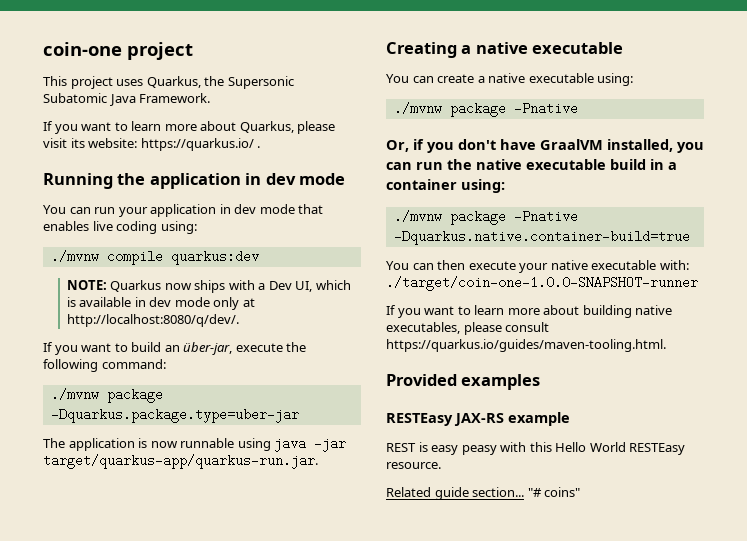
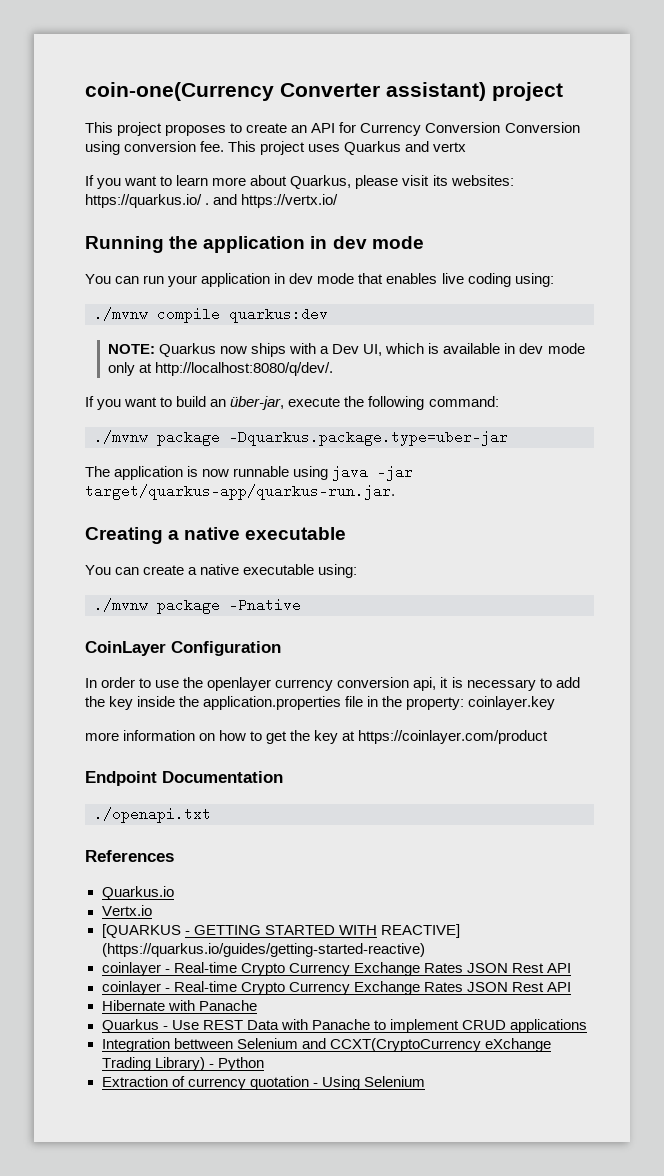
[43,42,122,56] coin-one -> [85,82,486,101] coin-one(Currency Converter assistant)
[116,76,294,89] [43,93,211,106] uses Quarkus, the Supersonic Subatomic Java Framework. -> [165,122,580,136] [85,141,467,155] proposes to create an API for Currency Conversion Conversion using conversion fee. This project uses Quarkus and vertx
[88,138,138,148] website: -> [450,175,514,186] websites:
(261, 147) none -> [213,194,339,208] and https://vertx.io/
[386,139,704,153] [386,159,677,170] [386,179,505,193] [393,210,578,225] [393,230,690,245] [386,260,689,273] [386,276,698,291] [386,305,673,318] [386,322,550,335] [386,339,666,352] [386,374,541,390] [386,412,570,426] [386,442,686,455] [386,462,441,469] [386,487,581,500] Or, if you don't have GraalVM installed, you can run the native executable build in a container using: // ./mvnw package -Pnative -Dquarkus.native.container-build=true // You can then execute your native executable with: ./target/coin-one-1.0.0-SNAPSHOT-runner // If you want to learn more about building native executables, please consult https://quarkus.io/guides/maven-tooling.html. // Provided examples // RESTEasy JAX-RS example // REST is easy peasy with this Hello World RESTEasy resource. // Related guide section... "# coins" -> [85,641,281,656] [85,677,580,691] [85,696,556,710] [85,730,549,744] [85,771,283,786] [94,807,211,823] [85,850,174,862] [101,886,174,900] [101,905,152,916] [101,924,460,938] [101,943,425,957] [101,962,571,976] [101,981,571,995] [101,1000,257,1011] [101,1019,587,1033] [101,1038,551,1052] [101,1057,264,1071] [101,1076,425,1090] CoinLayer Configuration // In order to use the openlayer currency conversion api, it is necessary to add the key inside the application.properties file in the property: coinlayer.key // more information on how to get the key at https://coinlayer.com/product // Endpoint Documentation // ./openapi.txt // References // Quarkus.io // Vertx.io // [QUARKUS - GETTING STARTED WITH REACTIVE] (https://quarkus.io/guides/getting-started-reactive) // coinlayer - Real-time Crypto Currency Exchange Rates JSON Rest API // coinlayer - Real-time Crypto Currency Exchange Rates JSON Rest API // Hibernate with Panache // Quarkus - Use REST Data with Panache to implement CRUD applications // Integration bettween Selenium and CCXT(CryptoCurrency eXchange Trading Library) - Python // Extraction of currency quotation - Using Selenium

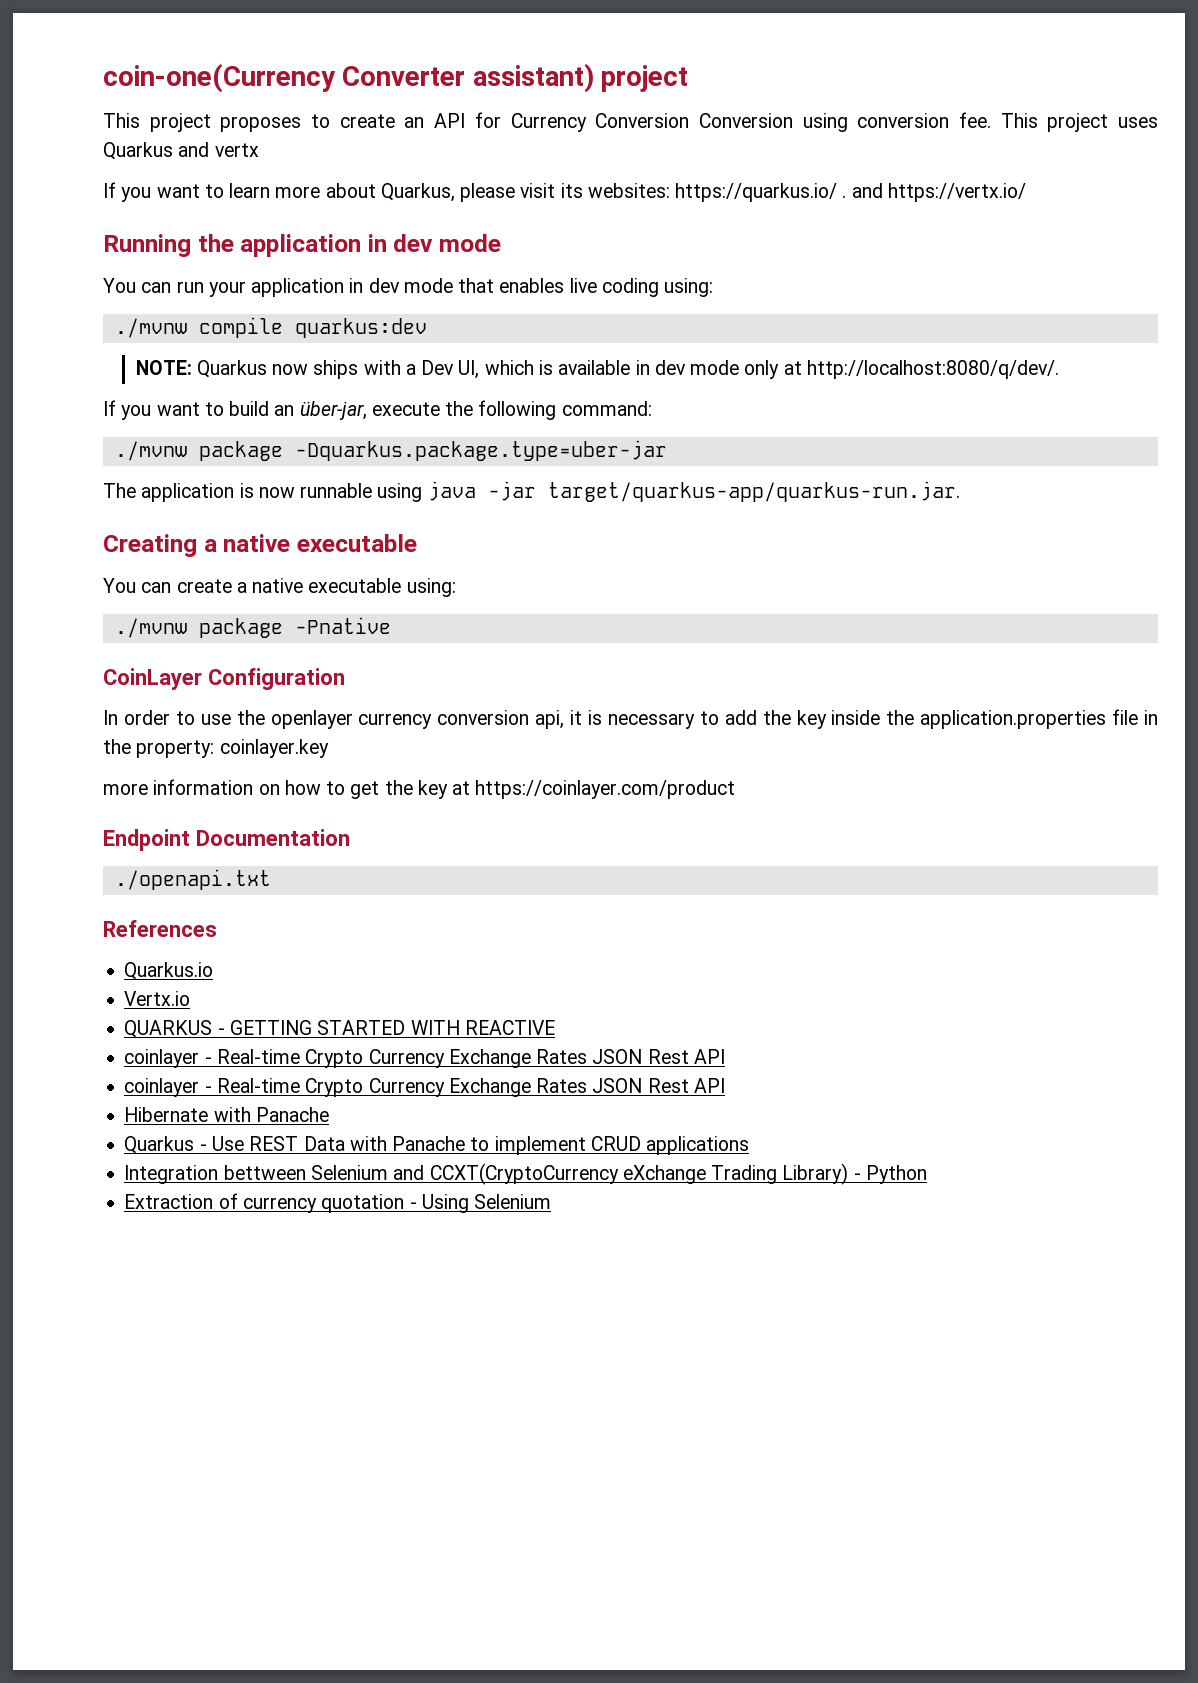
[101,924,181,938] [QUARKUS -> [124,1020,213,1038] QUARKUS
[380,924,460,938] [101,943,425,957] REACTIVE] (https://quarkus.io/guides/getting-started-reactive) -> [464,1020,555,1035] REACTIVE

